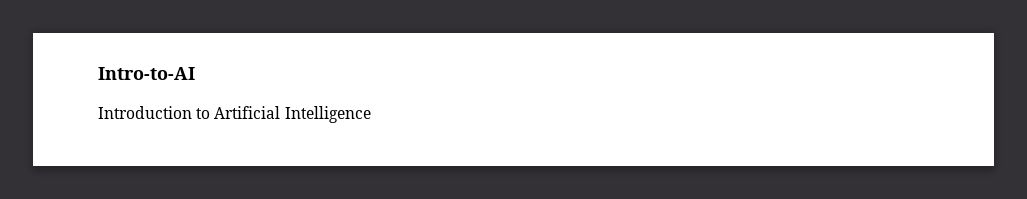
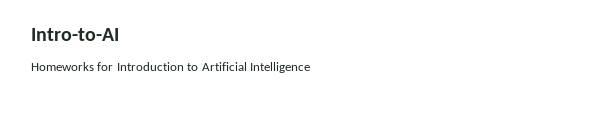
(195, 73) none -> [31,62,114,71] Homeworks for

